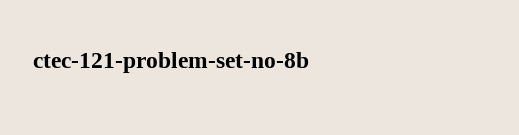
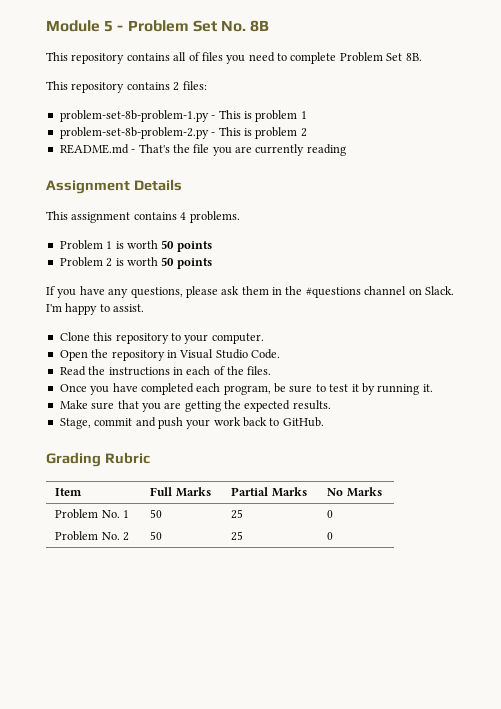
[33,52,309,73] ctec-121-problem-set-no-8b -> [46,20,270,32] [46,52,422,64] [46,81,207,93] [59,110,307,122] [59,127,307,139] [59,144,346,156] [46,179,182,194] [46,211,240,223] [59,240,212,252] [59,257,212,269] [46,286,454,298] [46,303,145,315] [59,332,264,344] [59,349,280,361] [59,366,272,376] [59,383,433,395] [59,400,331,412] [59,417,324,429] [46,452,150,467] [55,488,83,496] [150,487,211,497] [231,487,307,497] [327,487,382,497] [55,509,130,519] [150,509,163,518] [231,509,244,519] [327,510,334,518] [55,531,130,541] [150,531,163,540] [231,531,244,541] [327,532,334,540] Module 5 - Problem Set No. 8B // This repository contains all of files you need to complete Problem Set 8B. // This repository contains 2 files: // problem-set-8b-problem-1.py - This is problem 1 // problem-set-8b-problem-2.py - This is problem 2 // README.md - That's the file you are currently reading // Assignment Details // This assignment contains 4 problems. // Problem 1 is worth 50 points // Problem 2 is worth 50 points // If you have any questions, please ask them in the #questions channel on Slack. I'm happy to assist. // Clone this repository to your computer. // Open the repository in Visual Studio Code. // Read the instructions in each of the files. // Once you have completed each program, be sure to test it by running it. // Make sure that you are getting the expected results. // Stage, commit and push your work back to GitHub. // Grading Rubric // Item | Full Marks | Partial Marks | No Marks // Problem No. 1 | 50 | 25 | 0 // Problem No. 2 | 50 | 25 | 0

